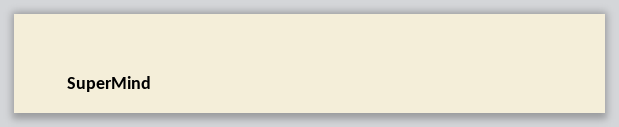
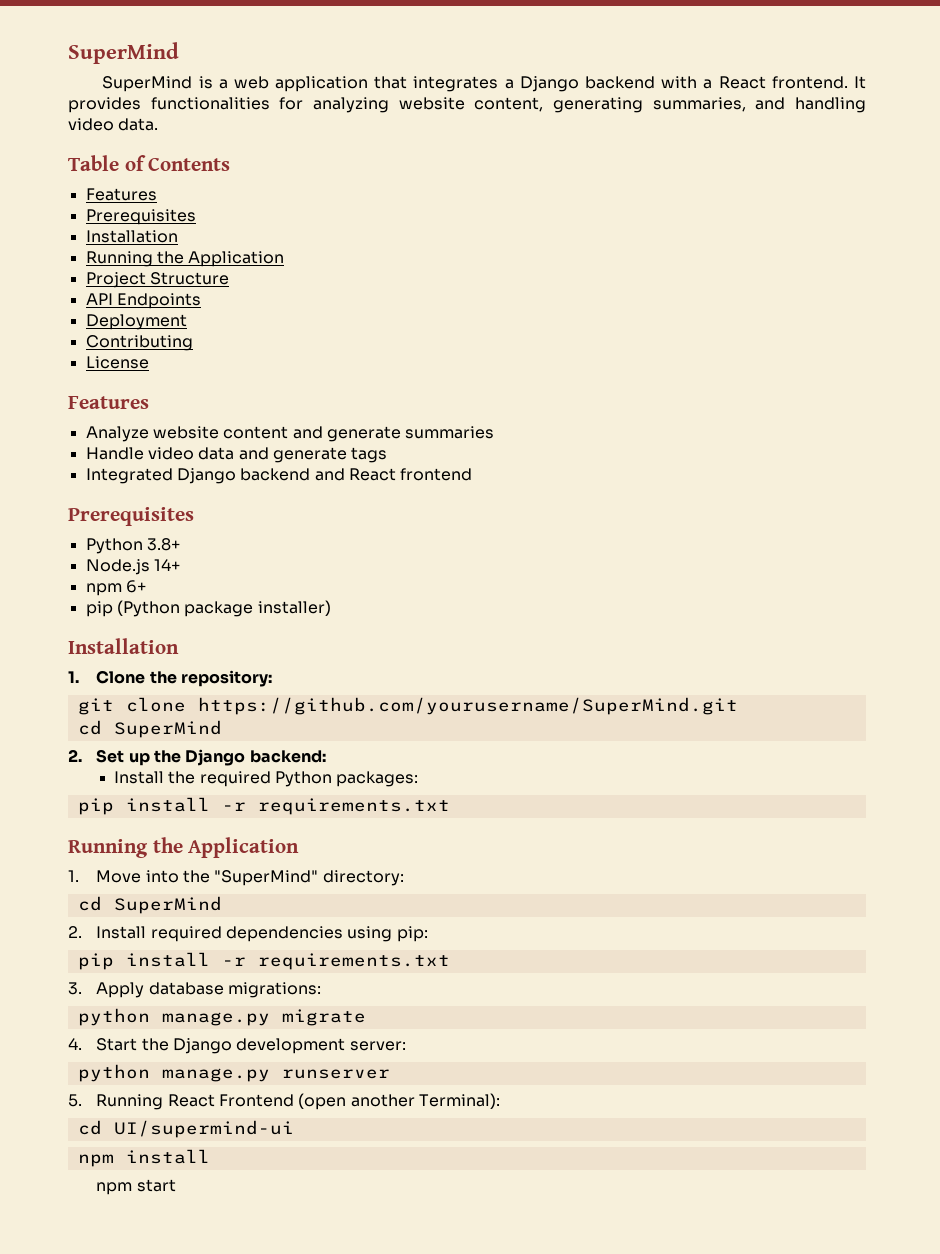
[67,76,151,92] SuperMind -> [68,42,179,64] [102,76,866,92] [68,97,866,113] [68,118,159,131] [68,155,231,171] [85,188,157,201] [85,209,196,225] [85,230,178,243] [85,251,285,267] [85,272,229,288] [85,293,201,309] [85,314,187,330] [85,335,193,351] [85,356,149,369] [68,396,149,409] [85,426,495,442] [85,447,388,463] [85,468,473,484] [68,507,194,526] [85,538,180,554] [85,559,180,575] [85,580,146,596] [85,600,331,617] [68,638,179,654] [68,670,273,687] [77,697,738,715] [77,720,222,738] [68,749,326,766] [113,771,419,787] [77,797,450,815] [68,837,300,858] [68,870,404,886] [77,896,222,914] [68,926,428,942] [77,952,450,970] [68,982,322,998] [77,1008,366,1026] [68,1038,406,1054] [77,1064,390,1082] [68,1093,500,1110] [77,1120,294,1138] [77,1149,210,1167] [96,1179,176,1195] SuperMind // SuperMind is a web application that integrates a Django backend with a React frontend. It provides functionalities for analyzing website content, generating summaries, and handling video data. // Table of Contents // Features // Prerequisites // Installation // Running the Application // Project Structure // API Endpoints // Deployment // Contributing // License // Features // Analyze website content and generate summaries // Handle video data and generate tags // Integrated Django backend and React frontend // Prerequisites // Python 3.8+ // Node.js 14+ // npm 6+ // pip (Python package installer) // Installation // 1. Clone the repository: // git clone https://github.com/yourusername/SuperMind.git // cd SuperMind // 2. Set up the Django backend: // Install the required Python packages: // pip install -r requirements.txt // Running the Application // 1. Move into the "SuperMind" directory: // cd SuperMind // 2. Install required dependencies using pip: // pip install -r requirements.txt // 3. Apply database migrations: // python manage.py migrate // 4. Start the Django development server: // python manage.py runserver // 5. Running React Frontend (open another Terminal): // cd UI/supermind-ui // npm install // npm start

